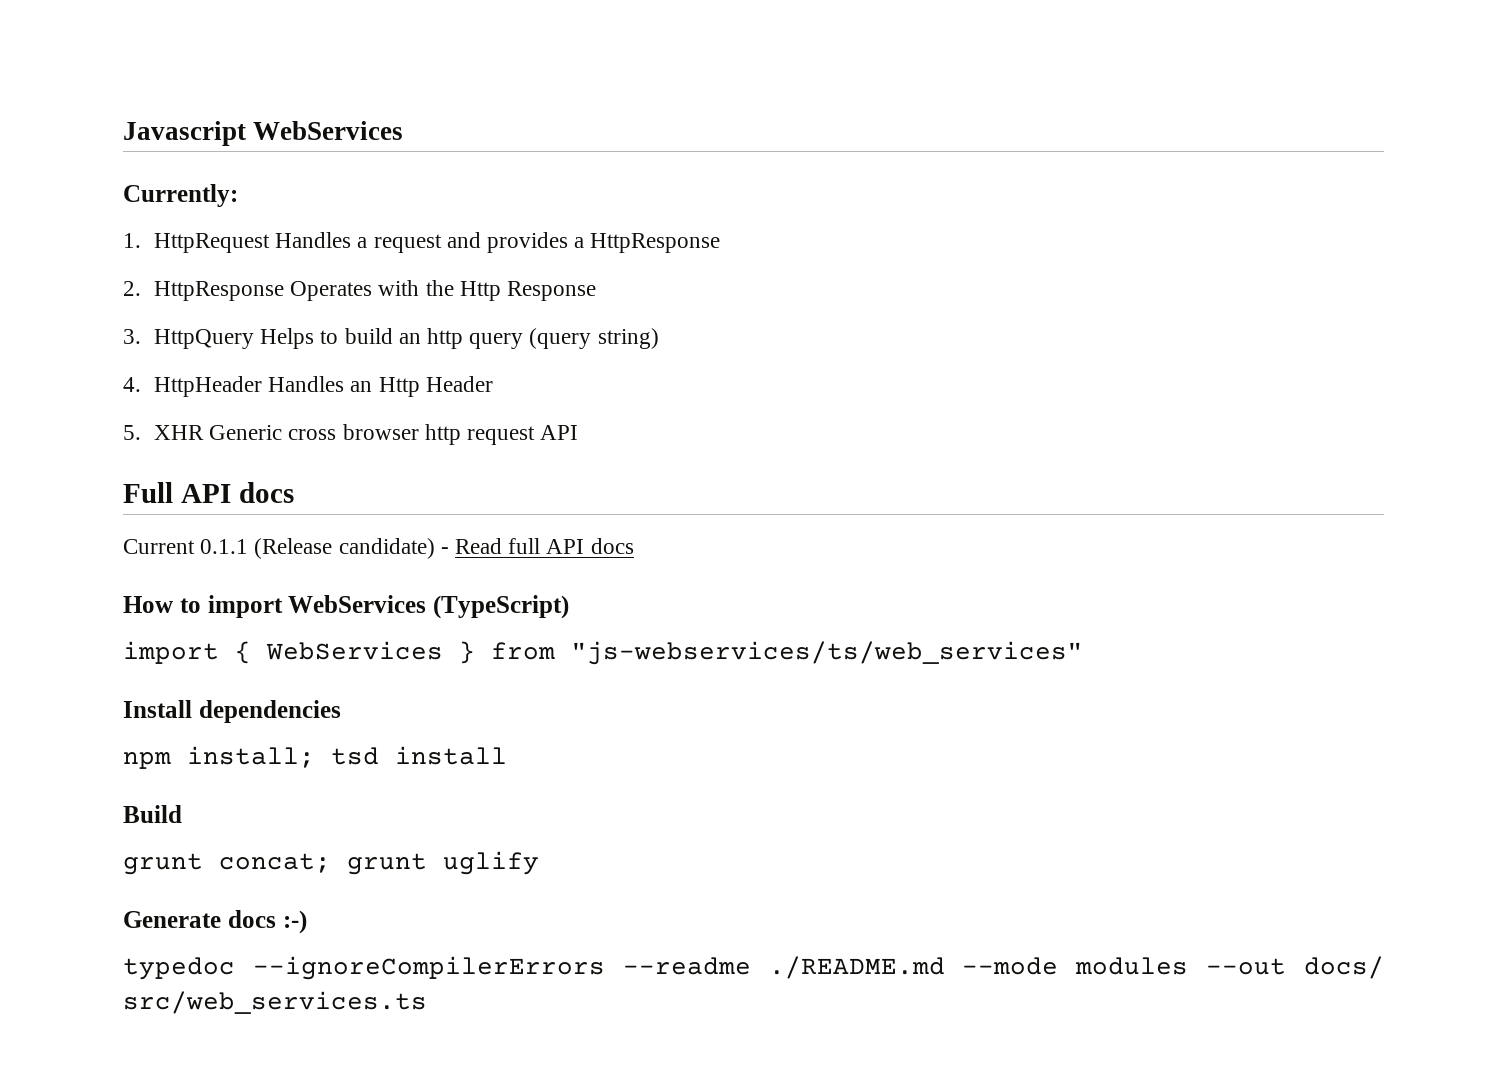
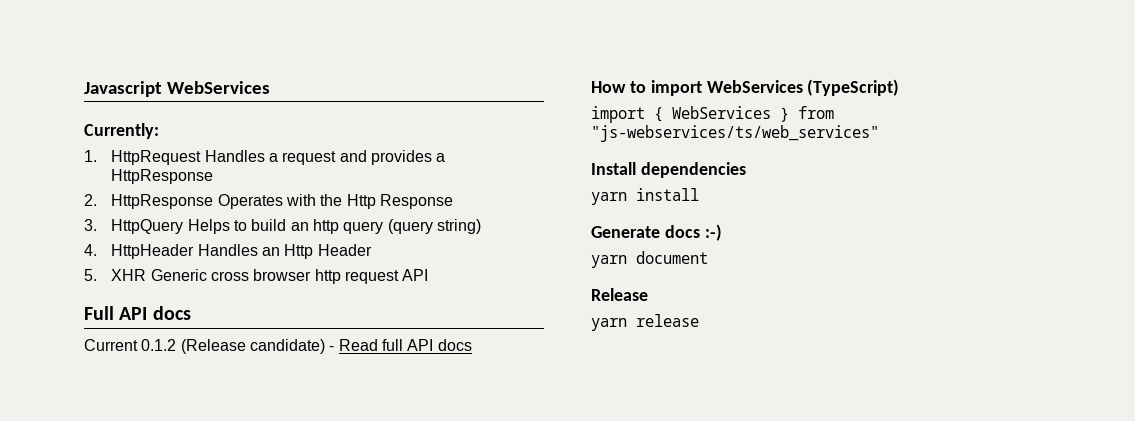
[200,539,249,554] 0.1.1 -> [141,339,177,351] 0.1.2
[123,746,507,769] [123,805,182,823] [123,851,539,875] [123,910,307,934] [123,956,1385,980] [123,991,427,1014] npm install; tsd install // Build // grunt concat; grunt uglify // Generate docs :-) // typedoc --ignoreCompilerErrors --readme ./README.md --mode modules --out docs/ src/web_services.ts -> [591,188,699,205] [591,224,722,241] [591,251,708,268] [591,288,648,301] [591,314,699,331] yarn install // Generate docs :-) // yarn document // Release // yarn release

